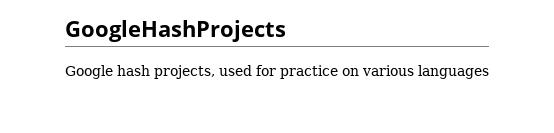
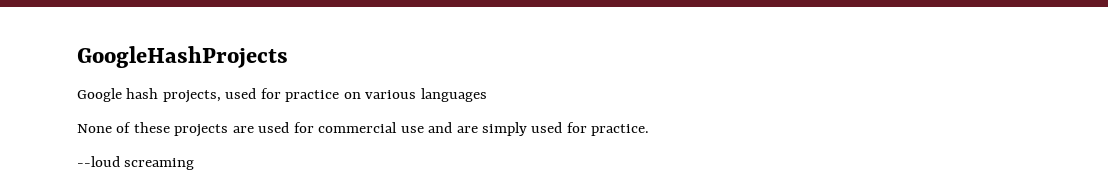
(489, 72) none -> [77,122,650,137] [77,156,195,170] // None of these projects are used for commercial use and are simply used for practice. // --loud screaming

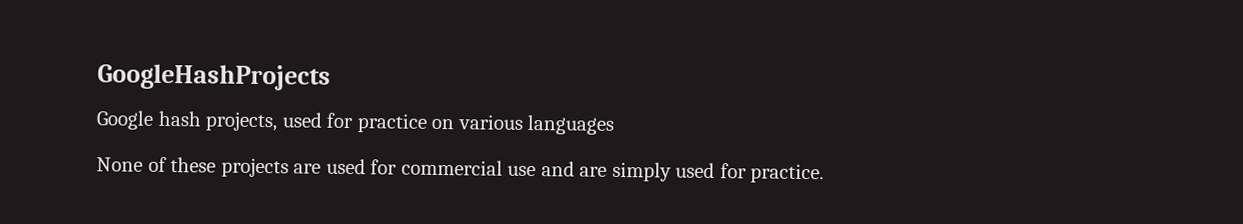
[77,156,195,170] // --loud screaming -> (825, 173) none

